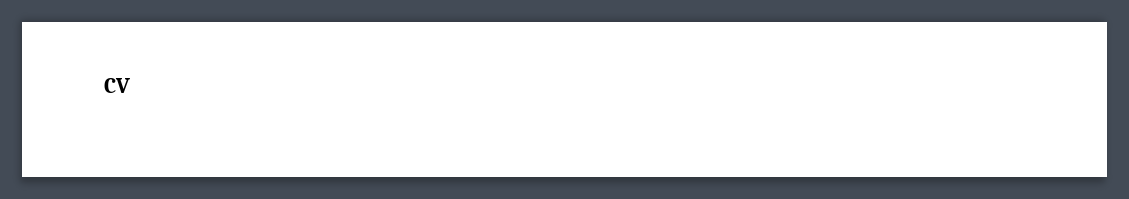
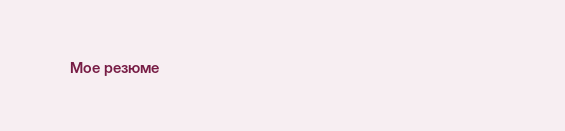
[104,78,130,93] CV -> [70,62,160,76] Мое резюме

